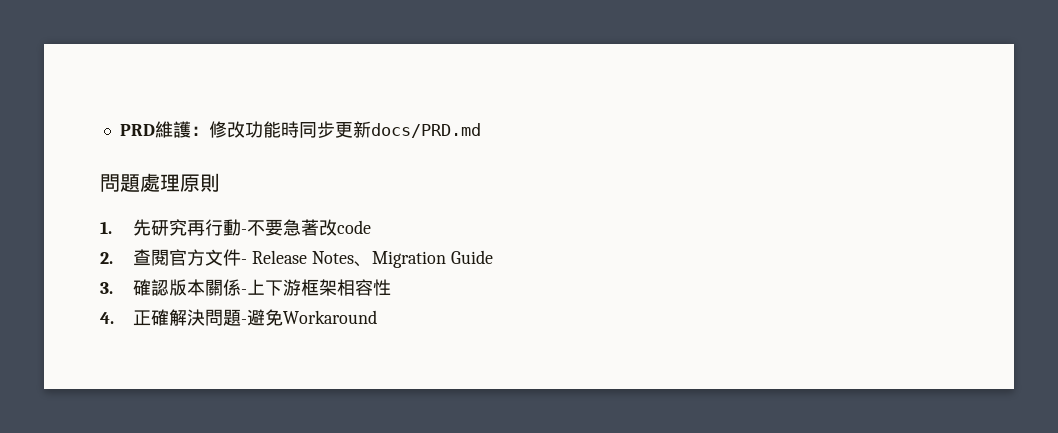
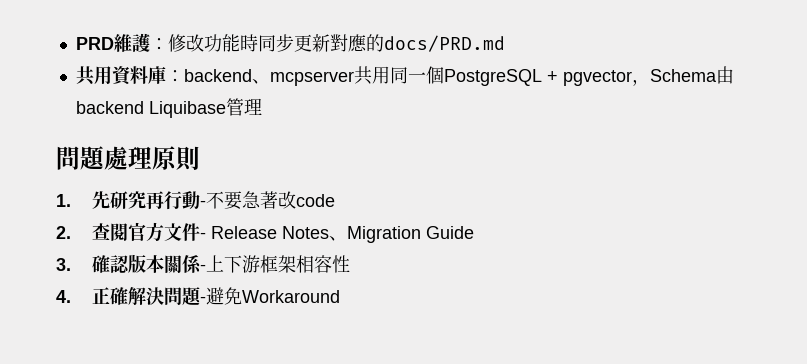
(371, 129) none -> [329,34,384,52] 對應的
(481, 130) none -> [75,66,734,86] [75,98,262,118] // 共用資料庫：backend、mcpserver共用同一個PostgreSQL + pgvector，Schema由backend Liquibase管理

